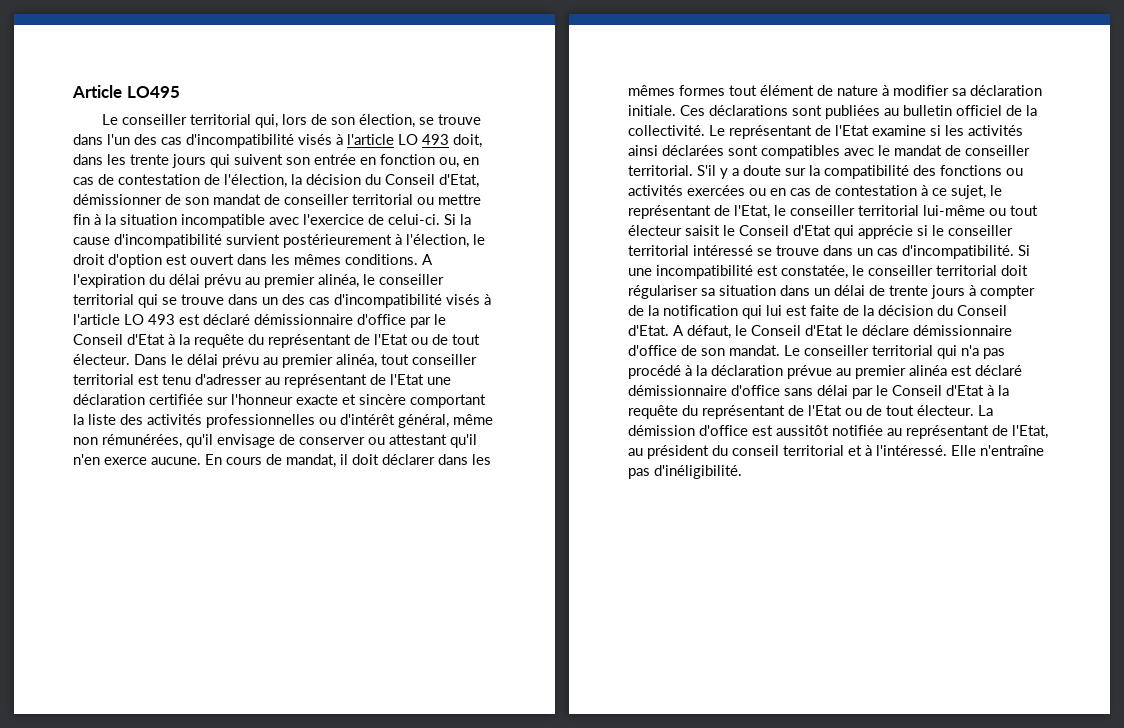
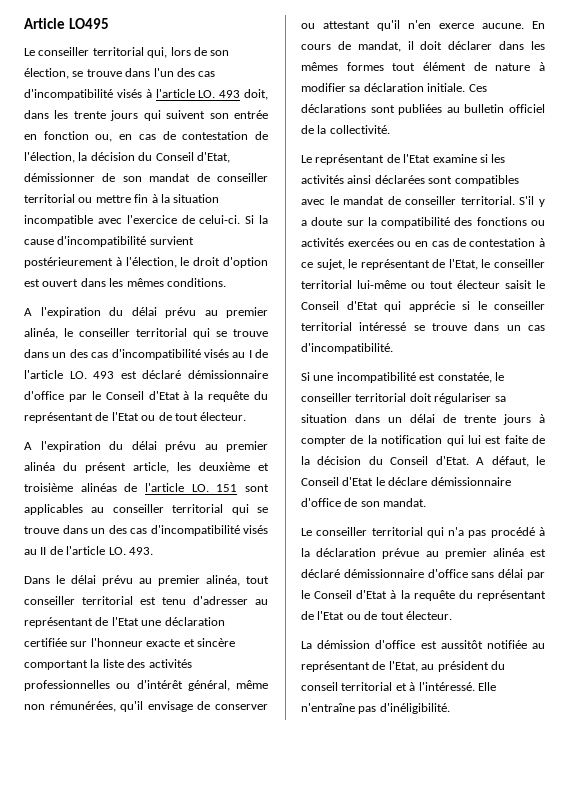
[398,134,418,145] LO -> [198,90,216,98] LO.
(418, 259) none -> (226, 282) //
[484,294,491,305] [73,314,144,325] à l'article LO -> [232,349,268,358] [24,370,87,379] au I de l'article LO.
(130, 359) none -> [24,441,268,452] [24,462,269,473] [24,483,269,492] [24,504,268,515] [24,525,268,536] [24,546,153,555] // A l'expiration du délai prévu au premier alinéa du présent article, les deuxième et troisième alinéas de l'article LO. 151 sont applicables au conseiller territorial qui se trouve dans un des cas d'incompatibilité visés au II de l'article LO. 493. //
(705, 130) none -> (390, 129) //
(1014, 252) none -> (393, 348) //
(780, 350) none -> (427, 502) //
(974, 410) none -> (452, 615) //

